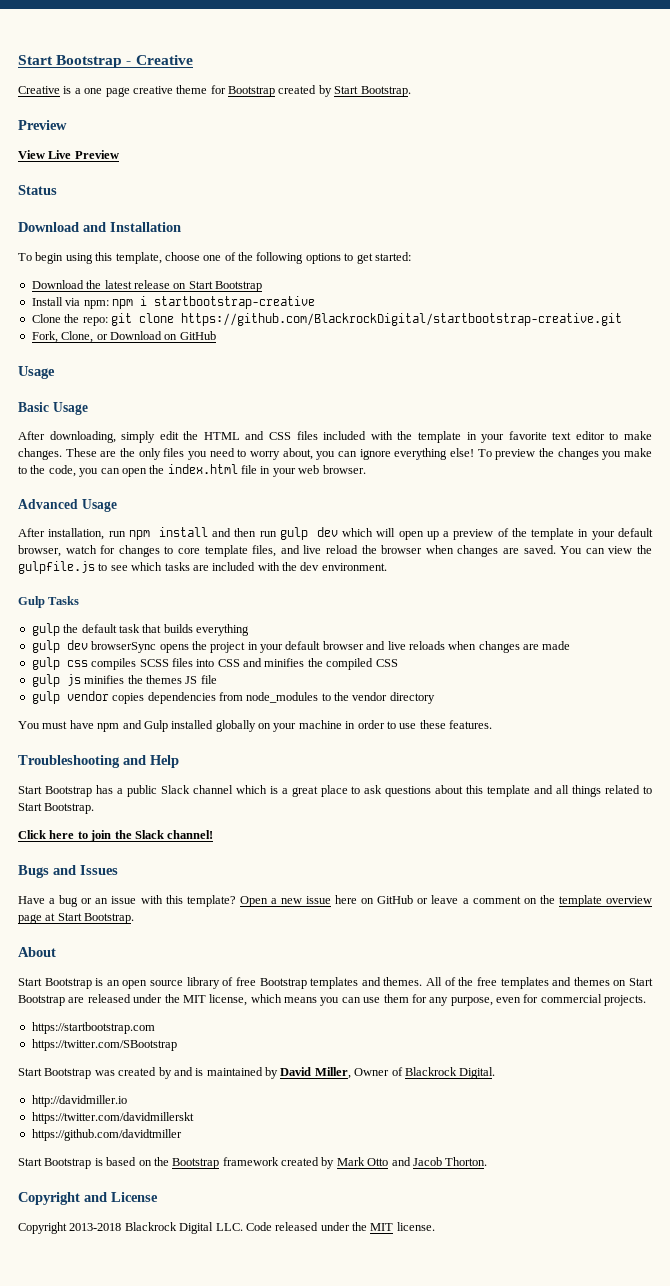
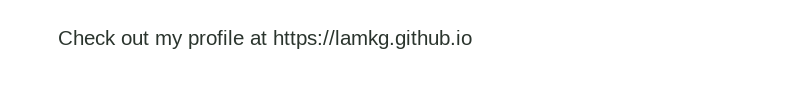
[18,55,193,68] [18,85,411,97] [18,120,67,130] [18,150,119,159] [18,185,57,195] [18,222,181,232] [18,252,411,264] [31,280,262,292] [31,296,315,309] [31,313,622,326] [31,331,216,343] [18,366,55,379] [18,402,88,415] [18,431,652,443] [18,448,652,460] [18,464,366,477] [18,499,117,512] [18,527,653,540] [18,545,653,557] [18,561,387,574] [18,596,80,608] [31,623,249,636] [31,640,571,653] [31,657,398,670] [31,674,217,687] [31,691,435,704] [18,720,492,732] [18,755,179,768] [18,785,653,797] [18,803,95,814] [18,830,214,842] [18,865,118,878] [18,895,652,907] [18,913,135,924] [18,947,56,957] [18,977,653,989] [18,994,647,1006] [31,1022,155,1034] [31,1039,177,1051] [18,1067,496,1079] [31,1095,127,1107] [31,1112,194,1124] [31,1129,182,1141] [18,1157,488,1169] [18,1192,158,1205] [18,1222,435,1234] Start Bootstrap - Creative // Creative is a one page creative theme for Bootstrap created by Start Bootstrap. // Preview // View Live Preview // Status // Download and Installation // To begin using this template, choose one of the following options to get started: // Download the latest release on Start Bootstrap // Install via npm: npm i startbootstrap-creative // Clone the repo: git clone https://github.com/BlackrockDigital/startbootstrap-creative.git // Fork, Clone, or Download on GitHub // Usage // Basic Usage // After downloading, simply edit the HTML and CSS files included with the template in your favorite text editor to make changes. These are the only files you need to worry about, you can ignore everything else! To preview the changes you make to the code, you can open the index.html file in your web browser. // Advanced Usage // After installation, run npm install and then run gulp dev which will open up a preview of the template in your default browser, watch for changes to core template files, and live reload the browser when changes are saved. You can view the gulpfile.js to see which tasks are included with the dev environment. // Gulp Tasks // gulp the default task that builds everything // gulp dev browserSync opens the project in your default browser and live reloads when changes are made // gulp css compiles SCSS files into CSS and minifies the compiled CSS // gulp js minifies the themes JS file // gulp vendor copies dependencies from node_modules to the vendor directory // You must have npm and Gulp installed globally on your machine in order to use these features. // Troubleshooting and Help // Start Bootstrap has a public Slack channel which is a great place to ask questions about this template and all things related to Start Bootstrap. // Click here to join the Slack channel! // Bugs and Issues // Have a bug or an issue with this template? Open a new issue here on GitHub or leave a comment on the template overview page at Start Bootstrap. // About // Start Bootstrap is an open source library of free Bootstrap templates and themes. All of the free templates and themes on Start Bootstrap are released under the MIT license, which means you can use them for any purpose, even for commercial projects. // https://startbootstrap.com // https://twitter.com/SBootstrap // Start Bootstrap was created by and is maintained by David Miller, Owner of Blackrock Digital. // http://davidmiller.io // https://twitter.com/davidmillerskt // https://github.com/davidtmiller // Start Bootstrap is based on the Bootstrap framework created by Mark Otto and Jacob Thorton. // Copyright and License // Copyright 2013-2018 Blackrock Digital LLC. Code released under the MIT license. -> [58,30,472,49] Check out my profile at https://lamkg.github.io

